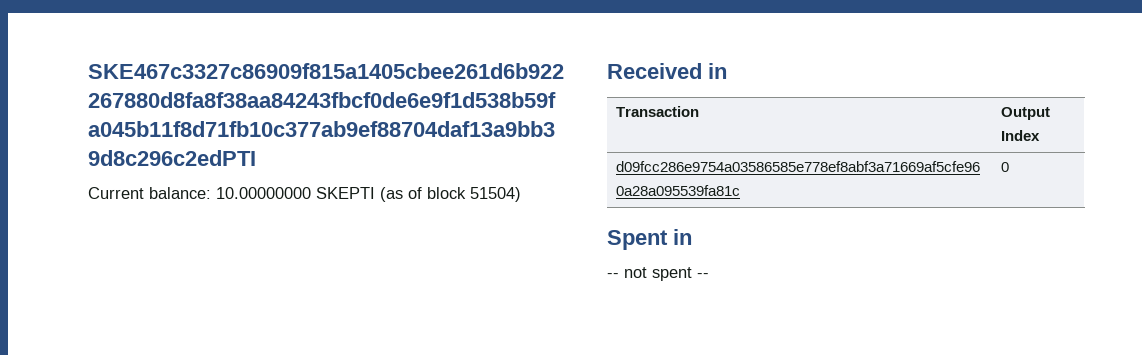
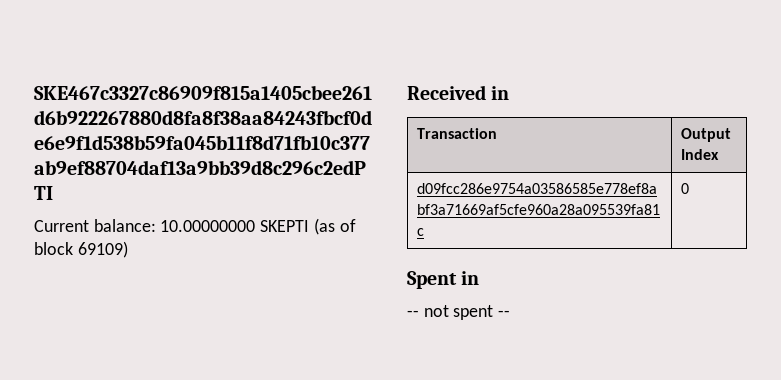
[470,187,521,202] 51504) -> [77,241,128,258] 69109)

